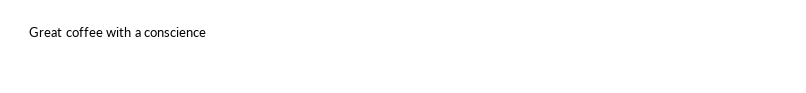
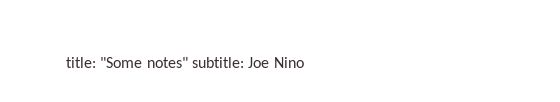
[29,27,207,37] Great coffee with a conscience -> [66,57,304,68] title: "Some notes" subtitle: Joe Nino

